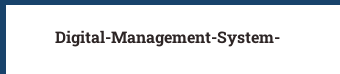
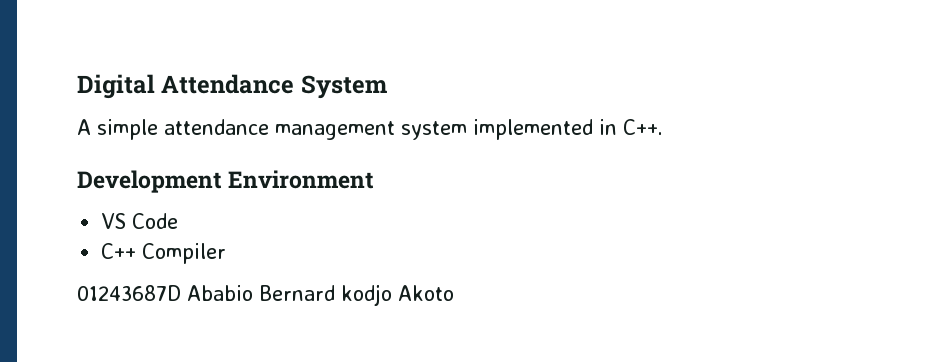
[55,30,280,47] Digital-Management-System- -> [77,74,387,99] [77,119,663,140] [77,170,375,193] [101,213,179,229] [101,243,227,264] [77,284,454,306] Digital Attendance System // A simple attendance management system implemented in C++. // Development Environment // VS Code // C++ Compiler // 01243687D Ababio Bernard kodjo Akoto

